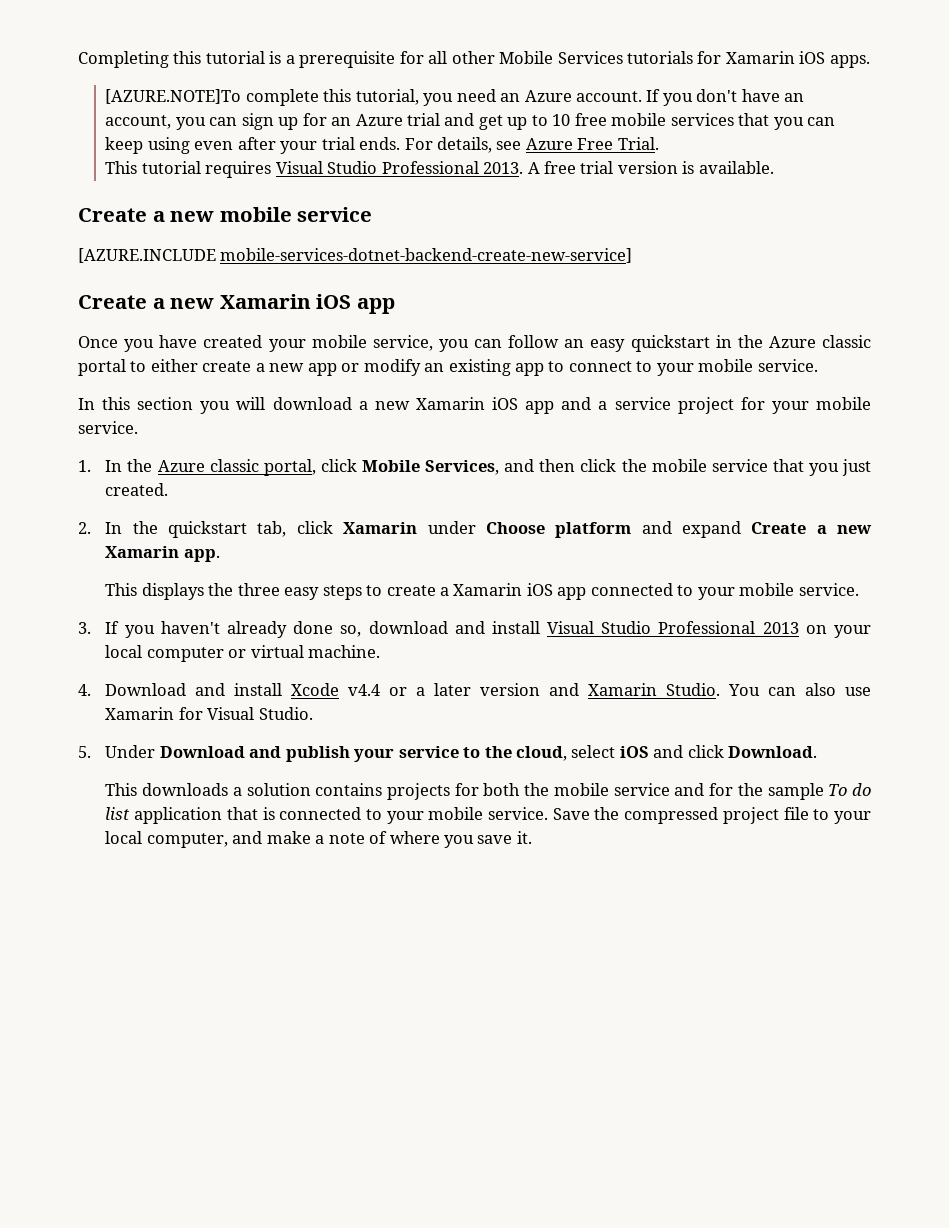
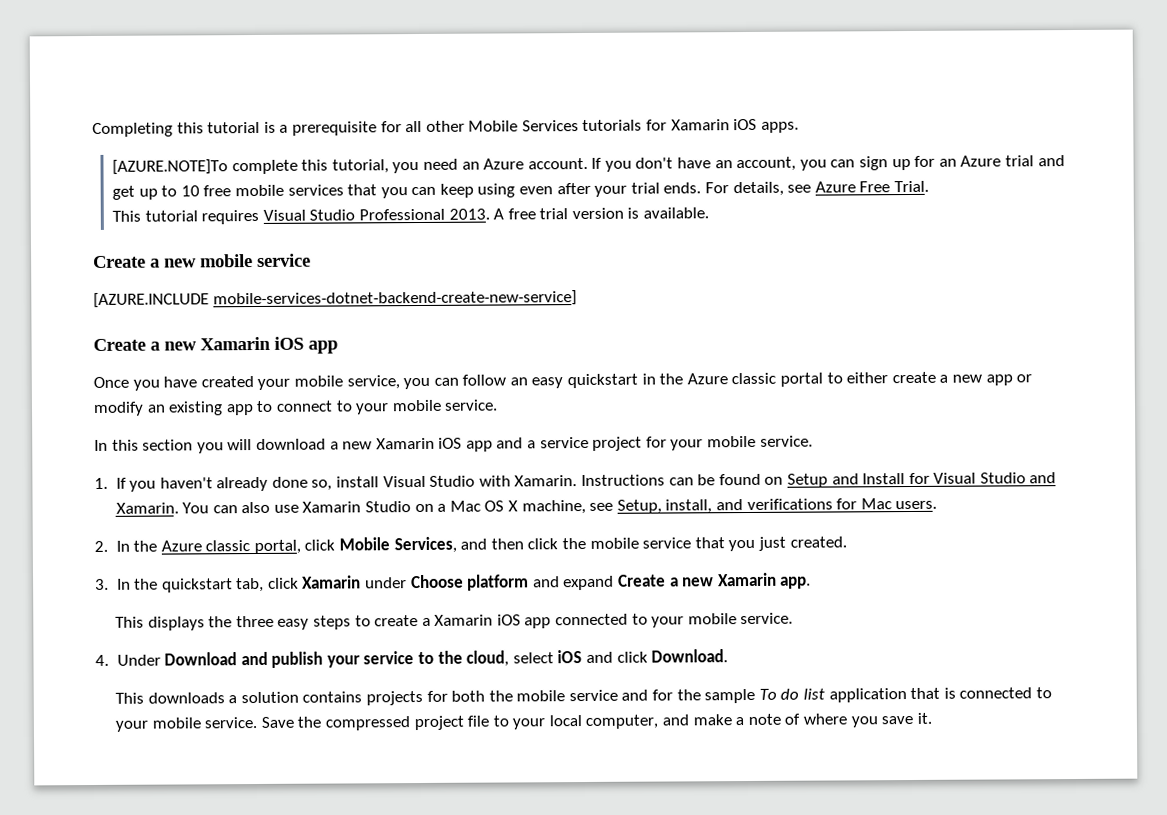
(91, 466) none -> [115,472,1057,492] [115,498,938,515] [94,540,108,552] If you haven't already done so, install Visual Studio with Xamarin. Instructions can be found on Setup and Install for Visual Studio and Xamarin. You can also use Xamarin Studio on a Mac OS X machine, see Setup, install, and verifications for Mac users. // 2.
[78,522,91,534] 2. -> [95,578,109,590] 3.
[78,621,871,638] [105,645,381,662] [78,683,871,696] [105,707,313,720] [78,746,91,758] 3. If you haven't already done so, download and install Visual Studio Professional 2013 on your local computer or virtual machine. // 4. Download and install Xcode v4.4 or a later version and Xamarin Studio. You can also use Xamarin for Visual Studio. // 5. -> [95,654,109,666] 4.

